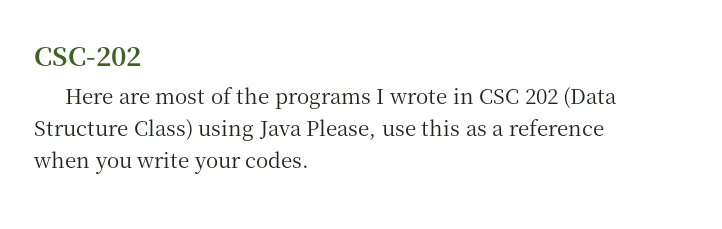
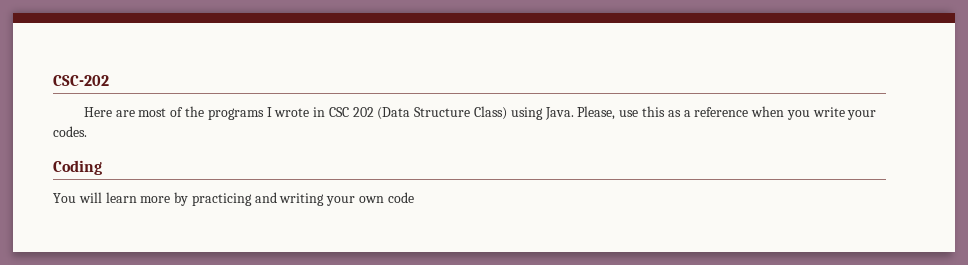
[258,121,302,139] Java -> [544,107,574,120] Java.
(310, 159) none -> [53,160,102,175] [53,192,414,206] // Coding // You will learn more by practicing and writing your own code

